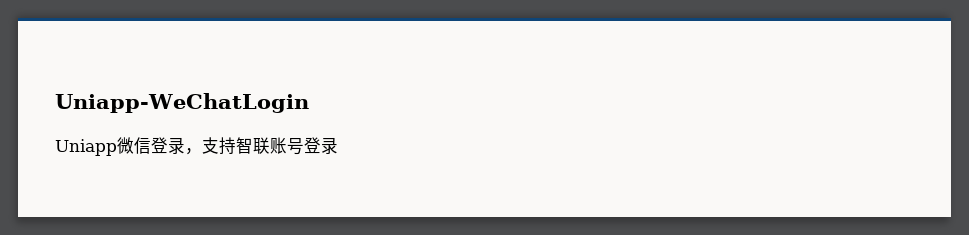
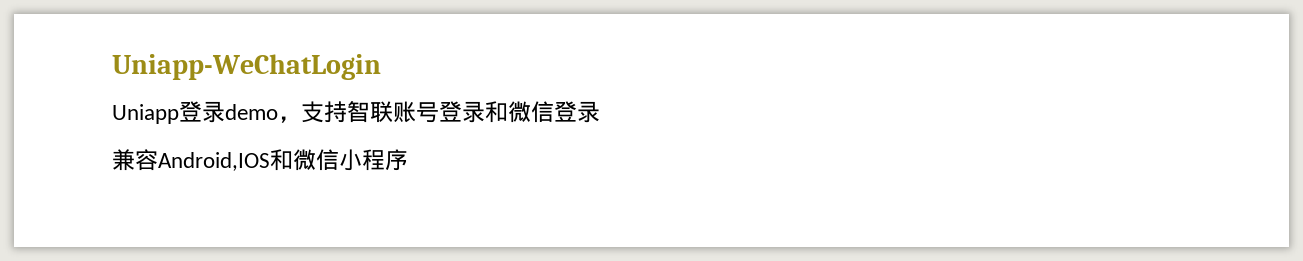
[117,137,185,154] 微信登录 -> [179,101,278,123] 登录demo
(338, 145) none -> [485,101,600,123] [112,149,408,171] 和微信登录 // 兼容Android,IOS和微信小程序

